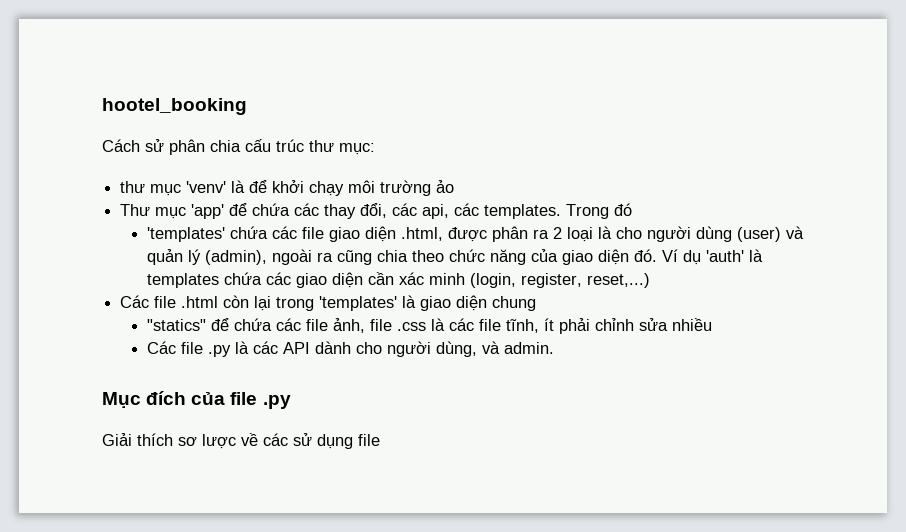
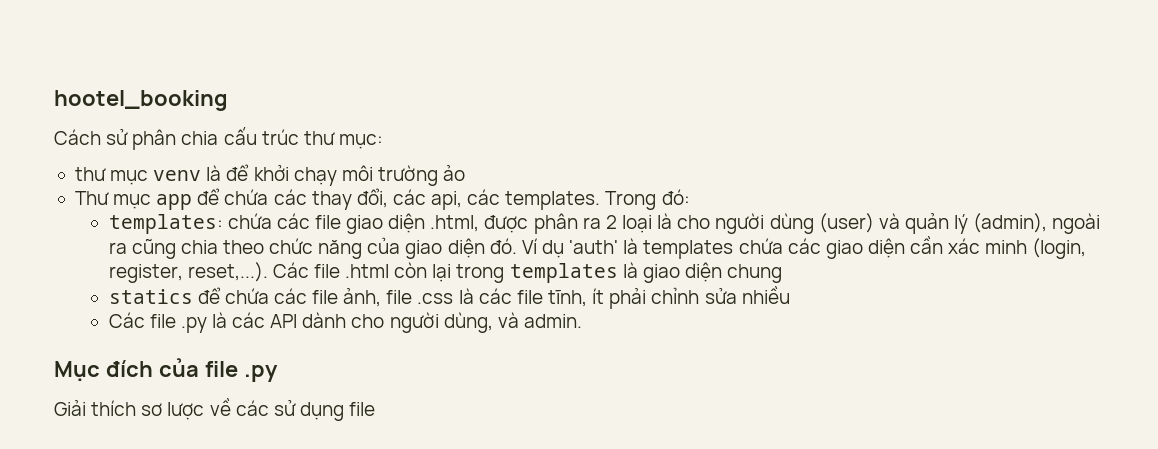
[186,181,227,193] 'venv' -> [153,170,202,181] venv
[191,204,225,219] 'app' -> [156,194,193,210] app
[614,203,633,216] [146,227,225,242] đó // 'templates' -> [661,189,690,205] [108,214,223,234] đó: // templates:
[586,273,650,288] reset,...) // -> [187,262,268,282] reset,...).
[319,296,398,311] 'templates' -> [509,263,618,283] templates
[146,319,206,331] "statics" -> [108,289,193,304] statics

